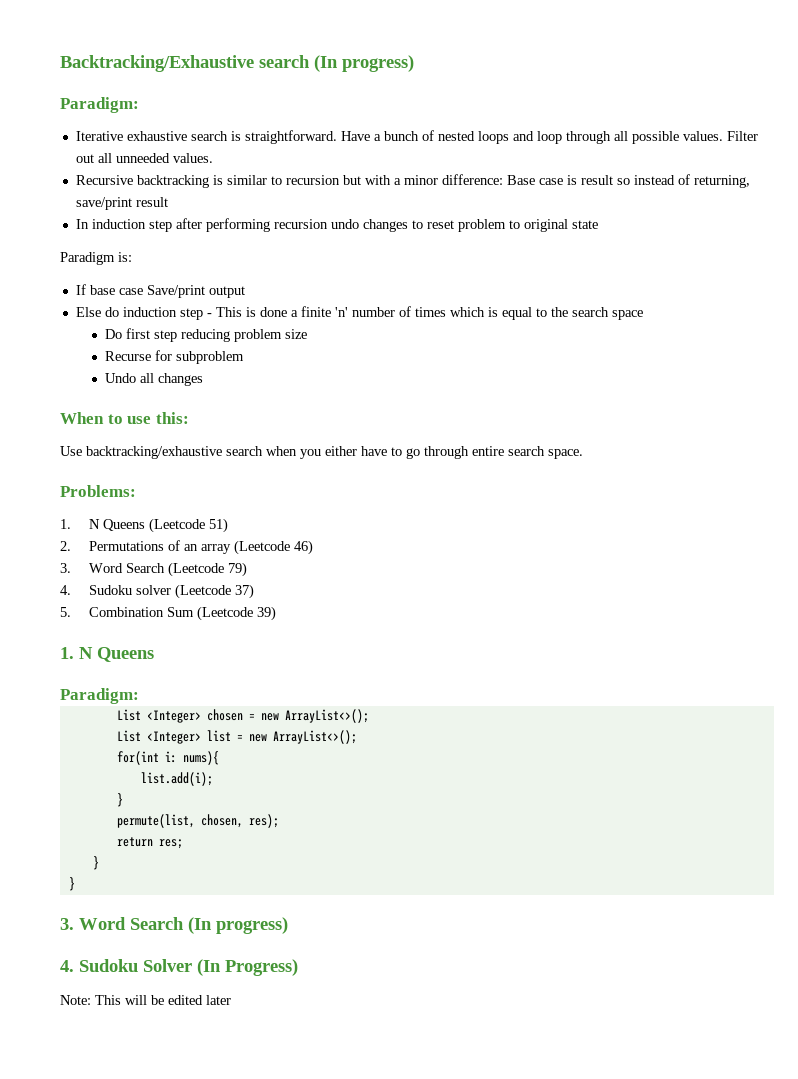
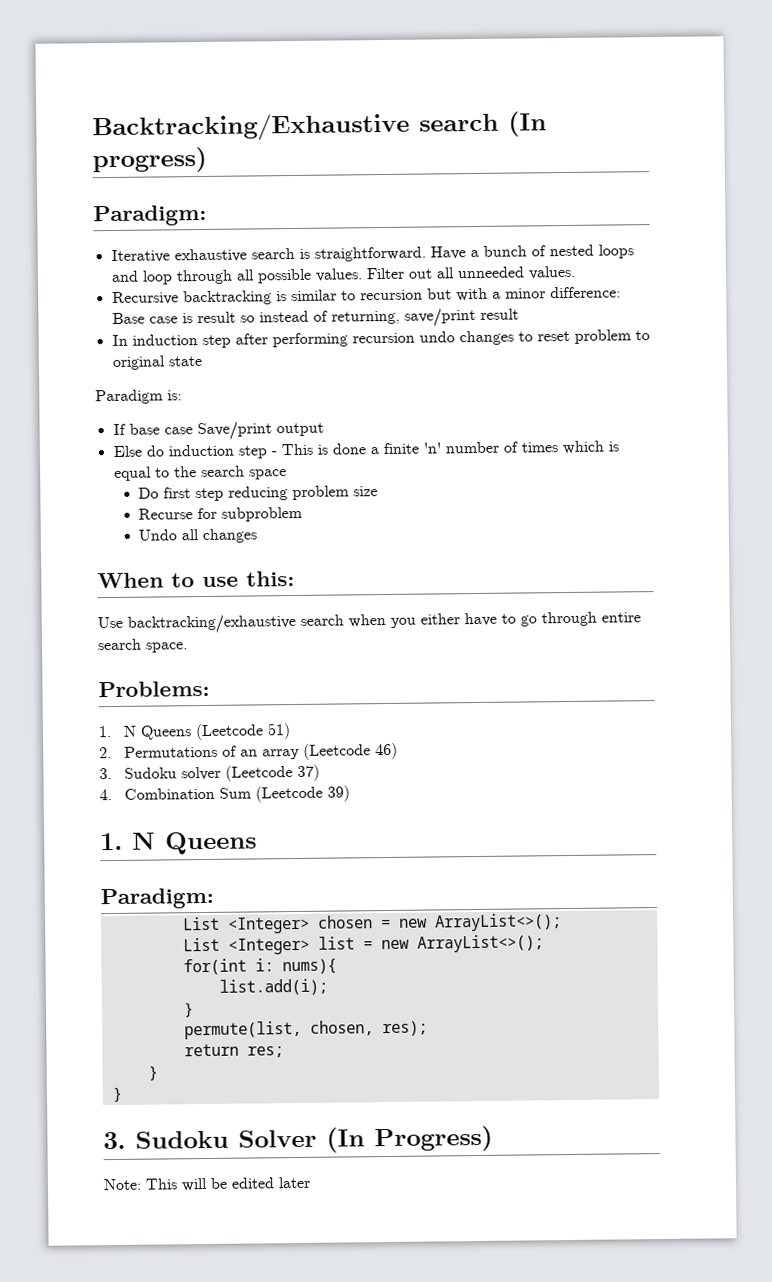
[88,562,247,577] [60,585,71,595] Word Search (Leetcode 79) // 4. -> (112, 774) none
[60,607,71,617] 5. -> [99,789,112,801] 4.
[79,917,288,934] [60,960,74,972] Word Search (In progress) // 4. -> (126, 1140) none

